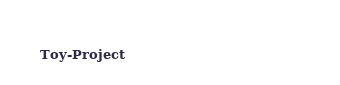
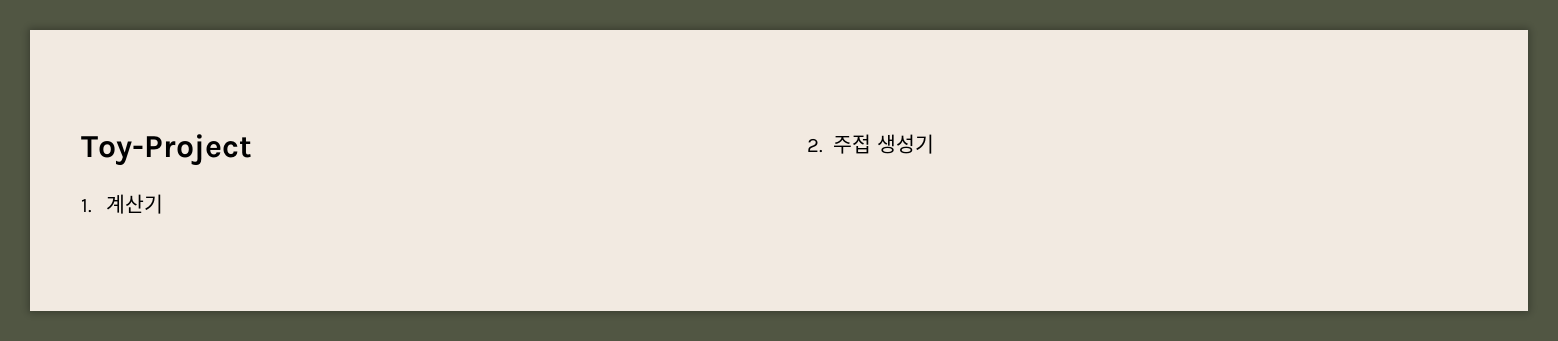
(125, 55) none -> [81,194,163,214] [807,134,934,154] // 1. 계산기 // 2. 주접 생성기

